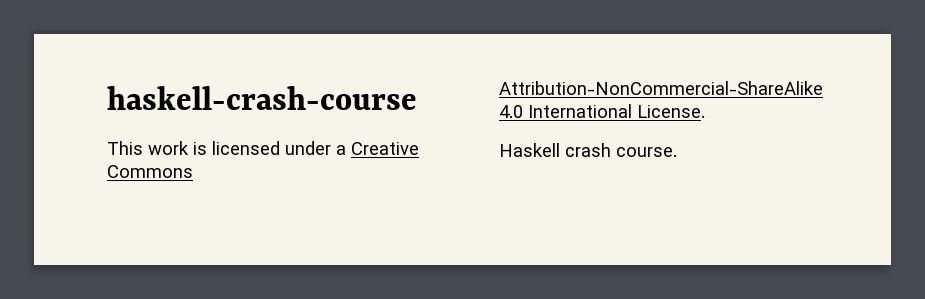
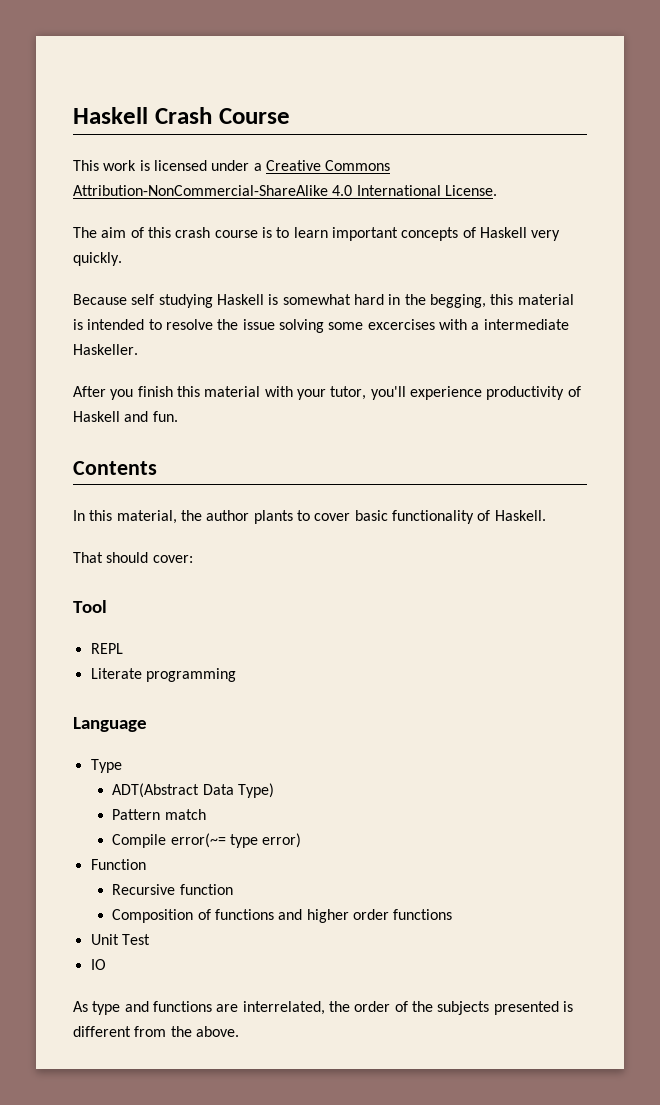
[107,86,417,110] haskell-crash-course -> [73,107,290,124] Haskell Crash Course
[499,143,677,157] Haskell crash course. -> [73,227,561,241] [73,252,122,266] [73,294,574,308] [73,319,569,333] [73,344,138,355] [73,386,581,400] [73,411,178,422] [73,461,157,475] [73,510,546,524] [73,552,193,563] [73,600,107,613] [90,643,123,654] [90,668,236,682] [73,717,147,732] [90,759,122,773] [112,783,274,798] [112,809,206,820] [112,833,302,848] [90,859,146,870] [112,884,233,895] [112,909,453,923] [90,934,150,945] [90,959,106,970] [73,1001,573,1015] [73,1026,239,1037] The aim of this crash course is to learn important concepts of Haskell very quickly. // Because self studying Haskell is somewhat hard in the begging, this material is intended to resolve the issue solving some excercises with a intermediate Haskeller. // After you finish this material with your tutor, you'll experience productivity of Haskell and fun. // Contents // In this material, the author plants to cover basic functionality of Haskell. // That should cover: // Tool // REPL // Literate programming // Language // Type // ADT(Abstract Data Type) // Pattern match // Compile error(~= type error) // Function // Recursive function // Composition of functions and higher order functions // Unit Test // IO // As type and functions are interrelated, the order of the subjects presented is different from the above.

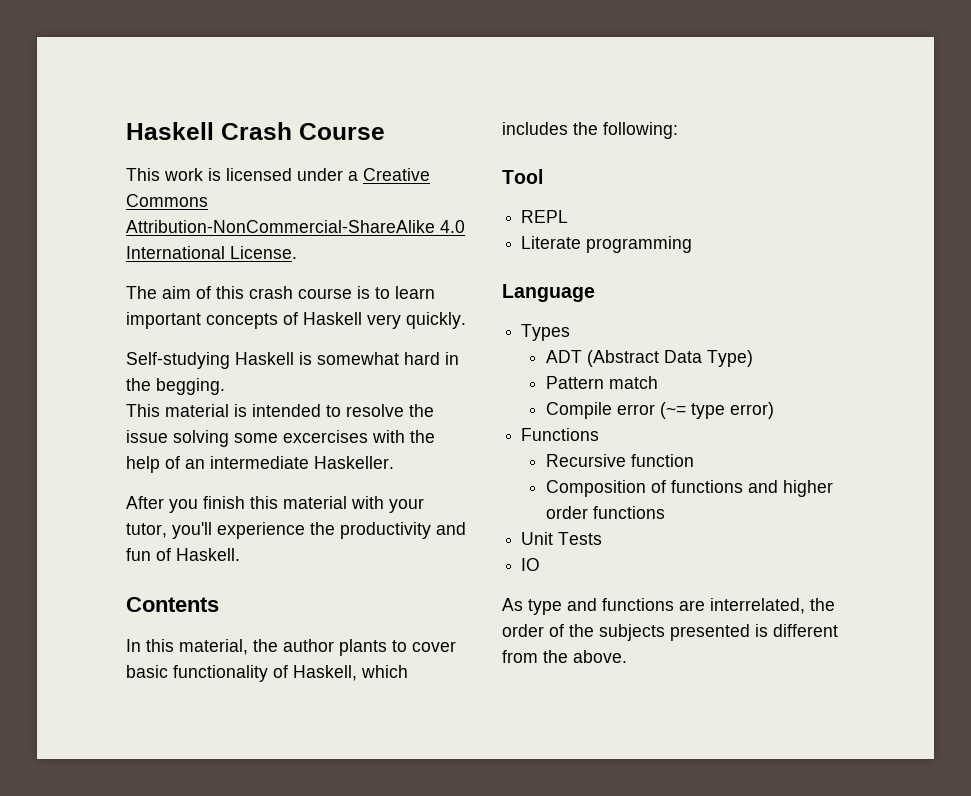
[73,294,213,308] Because self studying -> [126,352,230,369] Self-studying
[429,294,514,308] begging, this -> [156,378,225,395] [126,404,160,417] begging. // This
[471,322,480,330] a -> [410,430,435,443] [126,456,205,473] the help of an
[486,386,581,400] [73,411,178,422] productivity of Haskell and fun. -> [310,522,466,539] [126,548,240,561] the productivity and fun of Haskell.
[494,510,546,521] [73,552,193,563] Haskell. // That should cover: -> [293,665,408,681] [502,122,678,139] Haskell, which includes the following:
[90,759,122,773] [112,783,200,798] Type // ADT(Abstract -> [521,324,571,341] [546,350,660,367] Types // ADT (Abstract
[170,833,226,848] error(~= -> [617,402,687,419] error (~=
[90,859,146,870] Function -> [521,428,600,441] Functions
[121,934,150,945] Test -> [558,532,603,545] Tests

